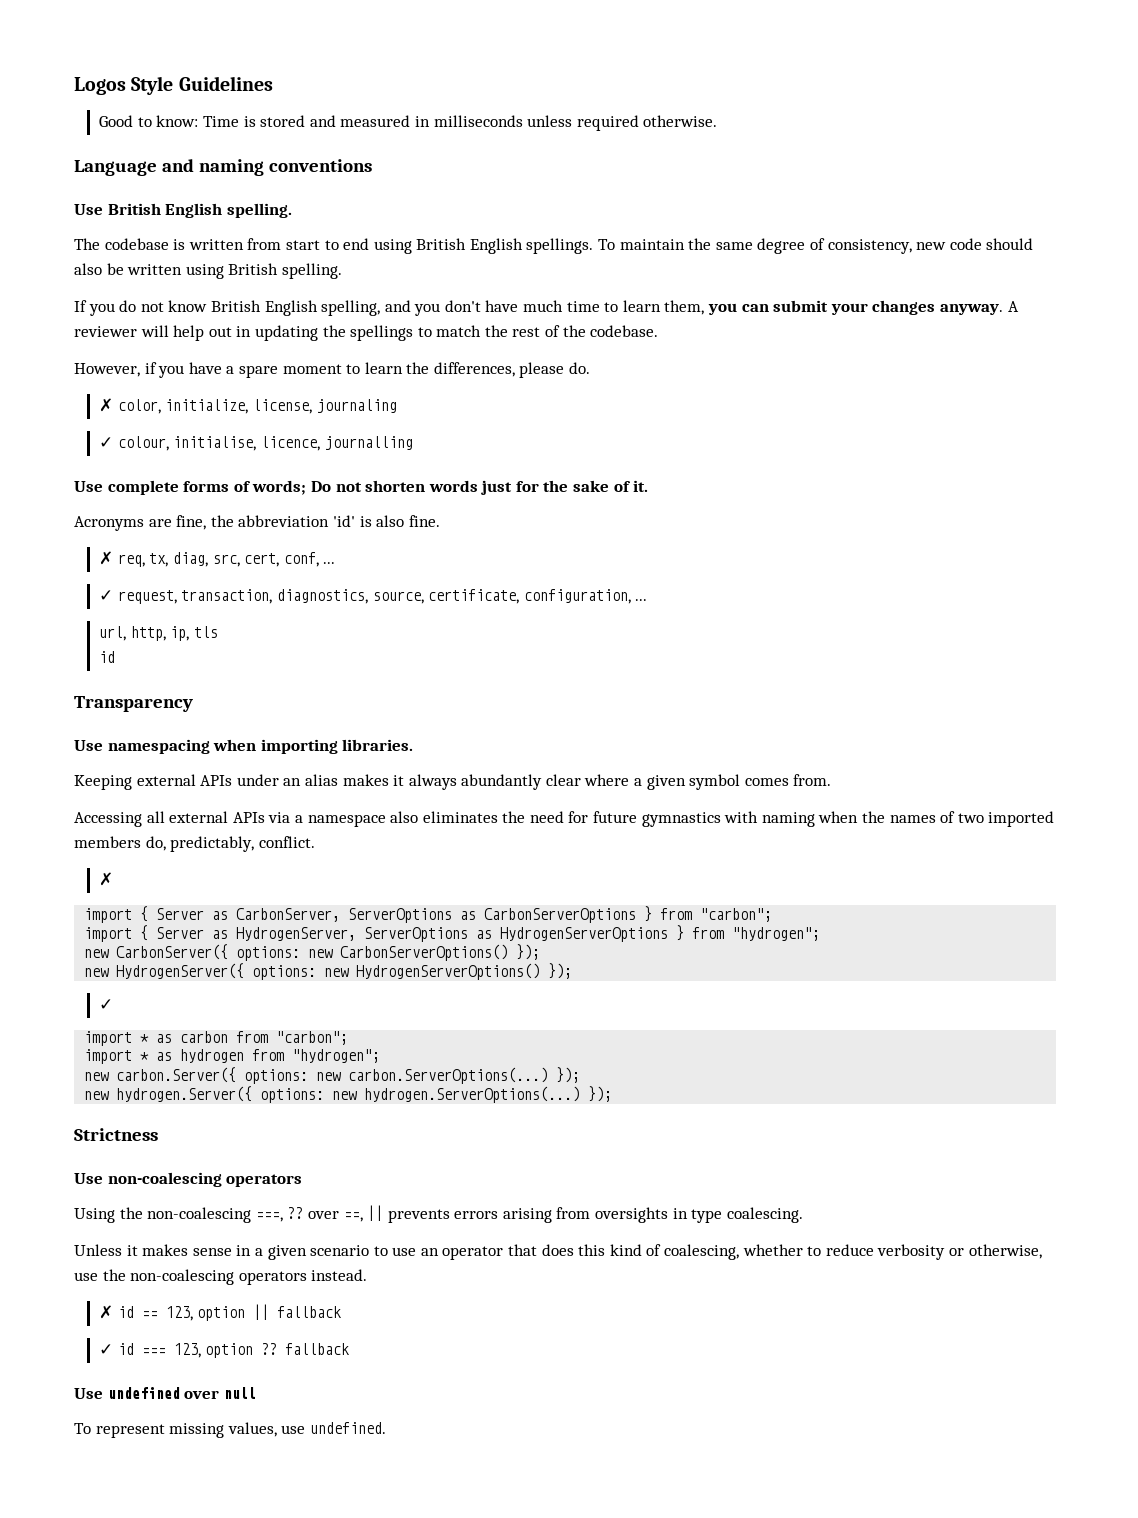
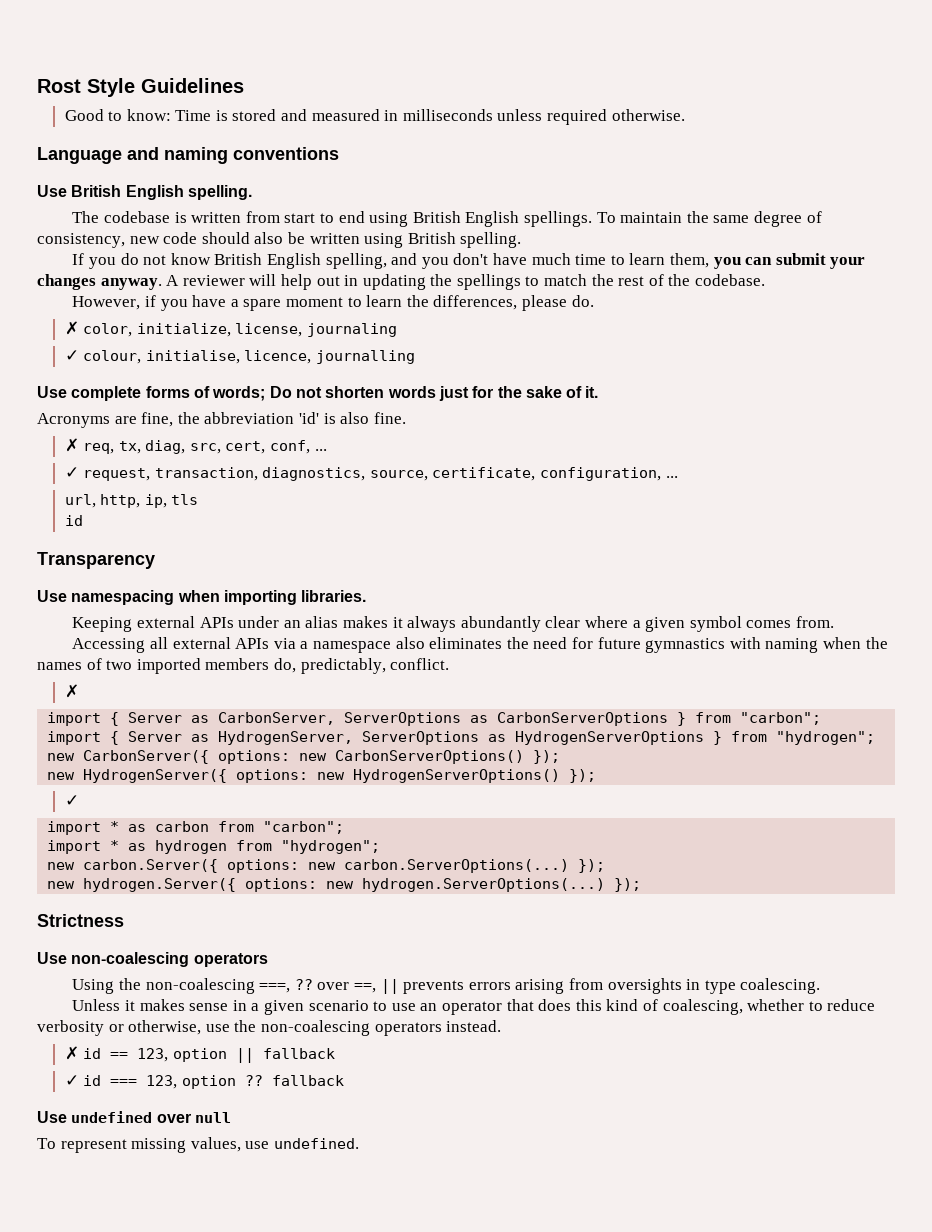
[74,77,126,95] Logos -> [37,79,81,93] Rost

